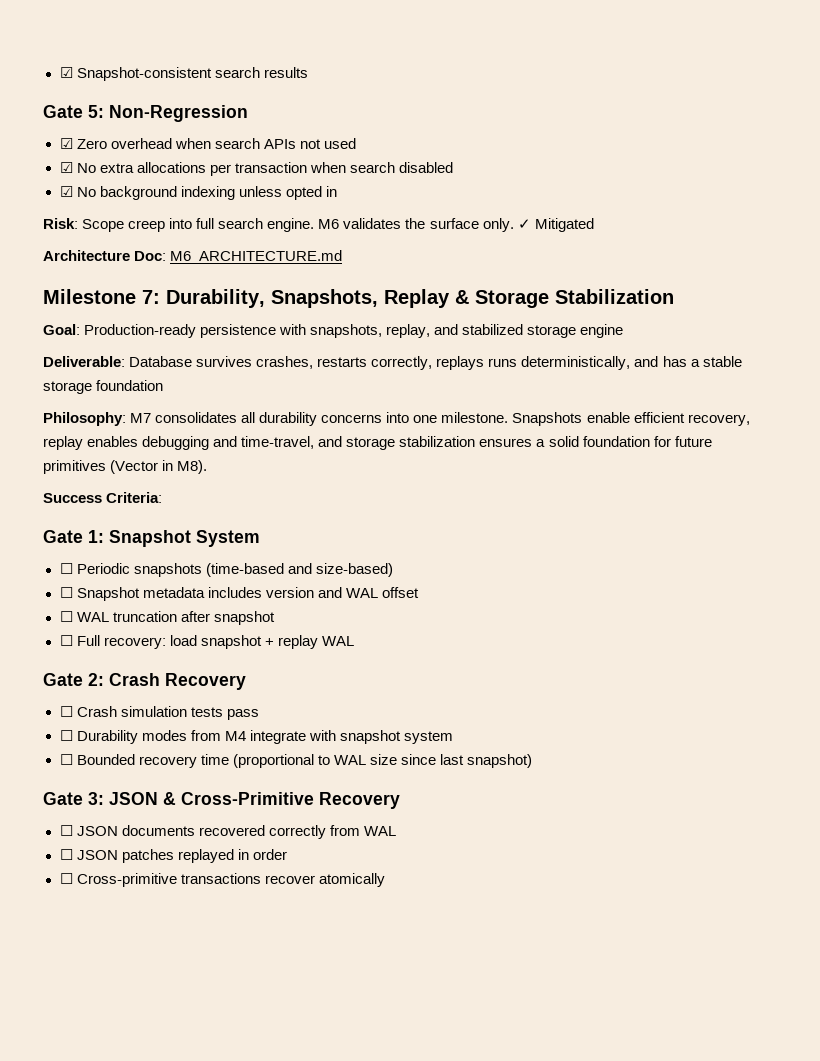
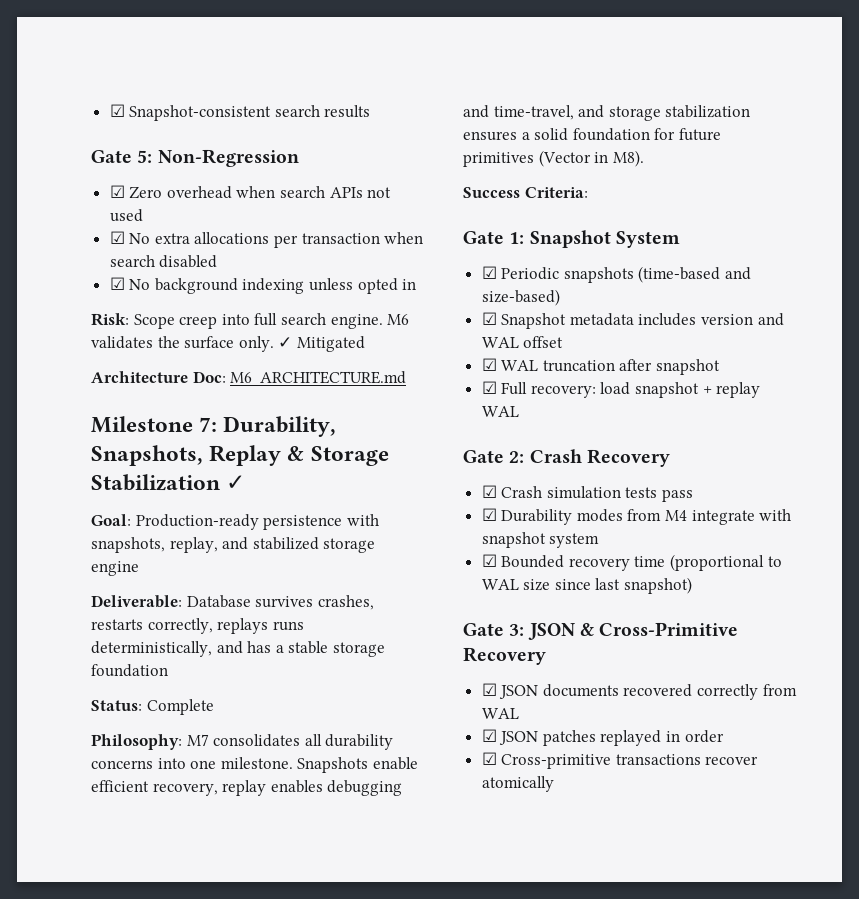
(674, 296) none -> [226,475,246,490] ✓
(164, 385) none -> [91,699,214,715] // Status: Complete
[59,563,73,574] ☐ -> [481,266,497,279] ☑
[59,587,73,598] ☐ -> [481,312,497,325] ☑
[59,611,73,622] ☐ -> [481,358,497,371] ☑
[59,635,73,646] ☐ -> [481,381,497,394] ☑
[59,706,73,717] ☐ -> [481,485,497,498] ☑
[59,730,73,741] ☐ -> [481,508,497,521] ☑
[59,754,73,765] ☐ -> [481,554,497,567] ☑
[59,825,73,836] ☐ -> [481,683,497,696] ☑
[59,849,73,860] ☐ -> [481,729,497,742] ☑
[59,873,73,884] ☐ -> [481,752,497,765] ☑

